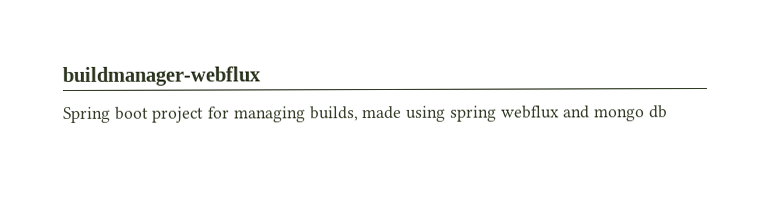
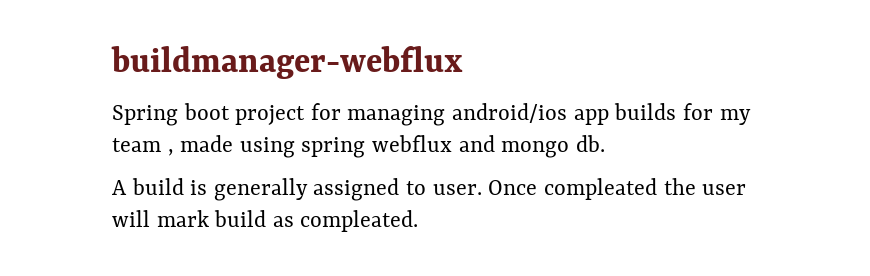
[308,106,359,122] builds, -> [452,103,751,125] [112,138,174,156] android/ios app builds for my team ,
[647,105,668,119] db -> [575,135,605,152] [112,178,747,201] [112,210,419,232] db. // A build is generally assigned to user. Once compleated the user will mark build as compleated.

